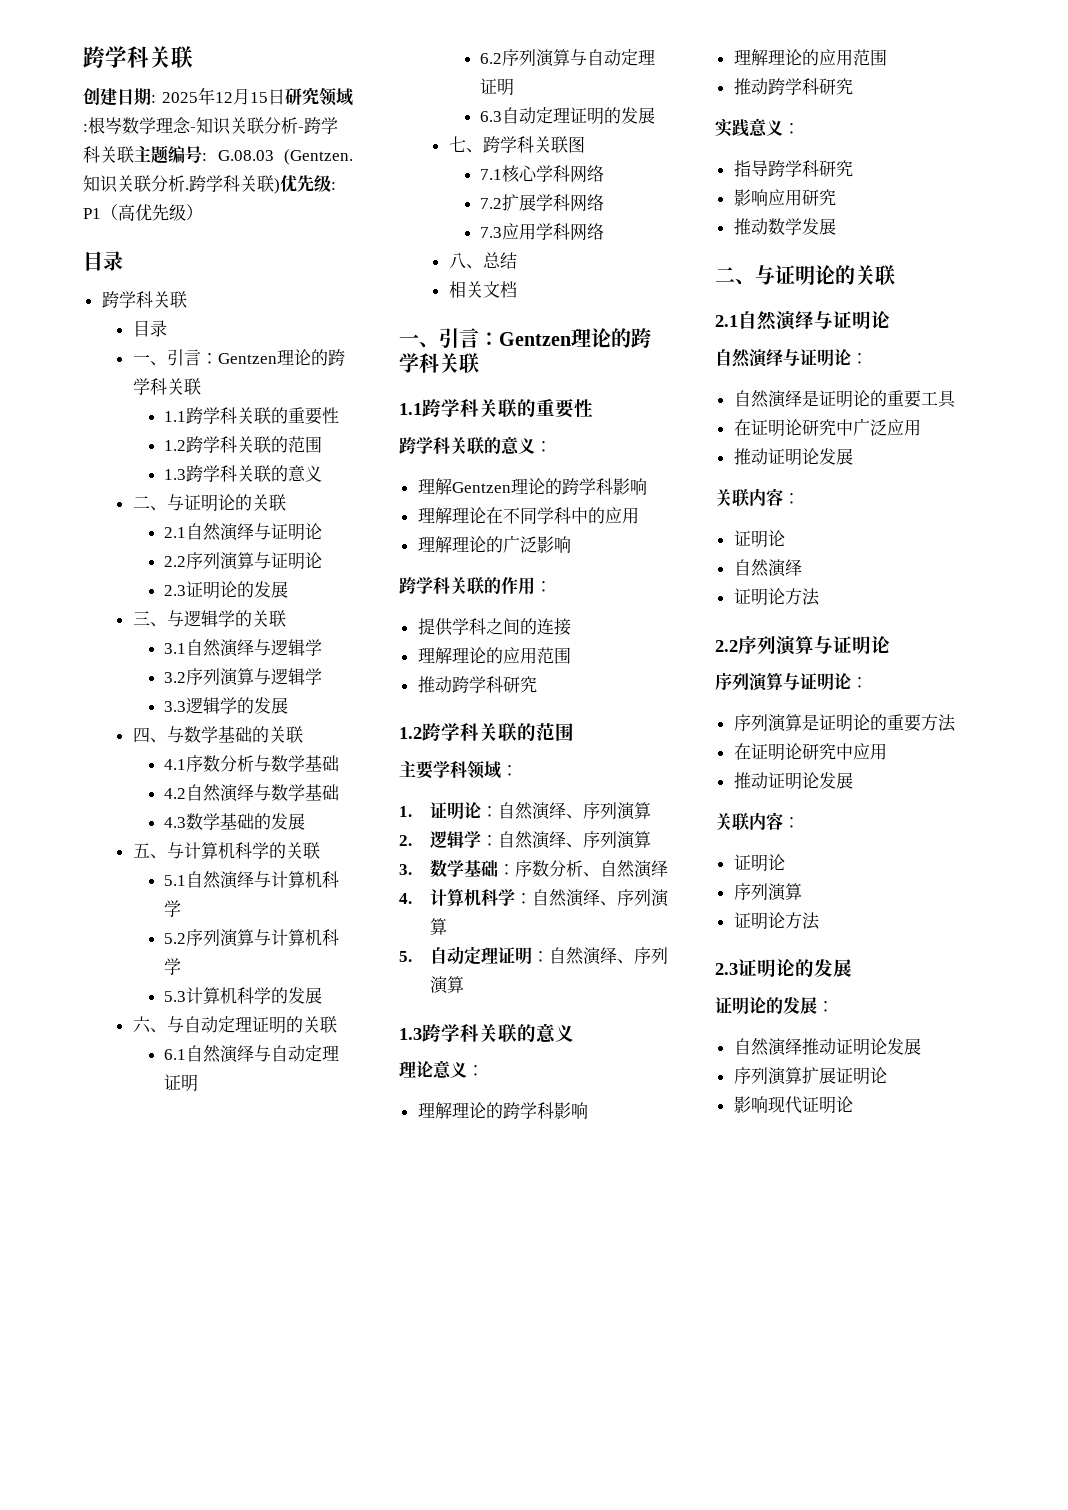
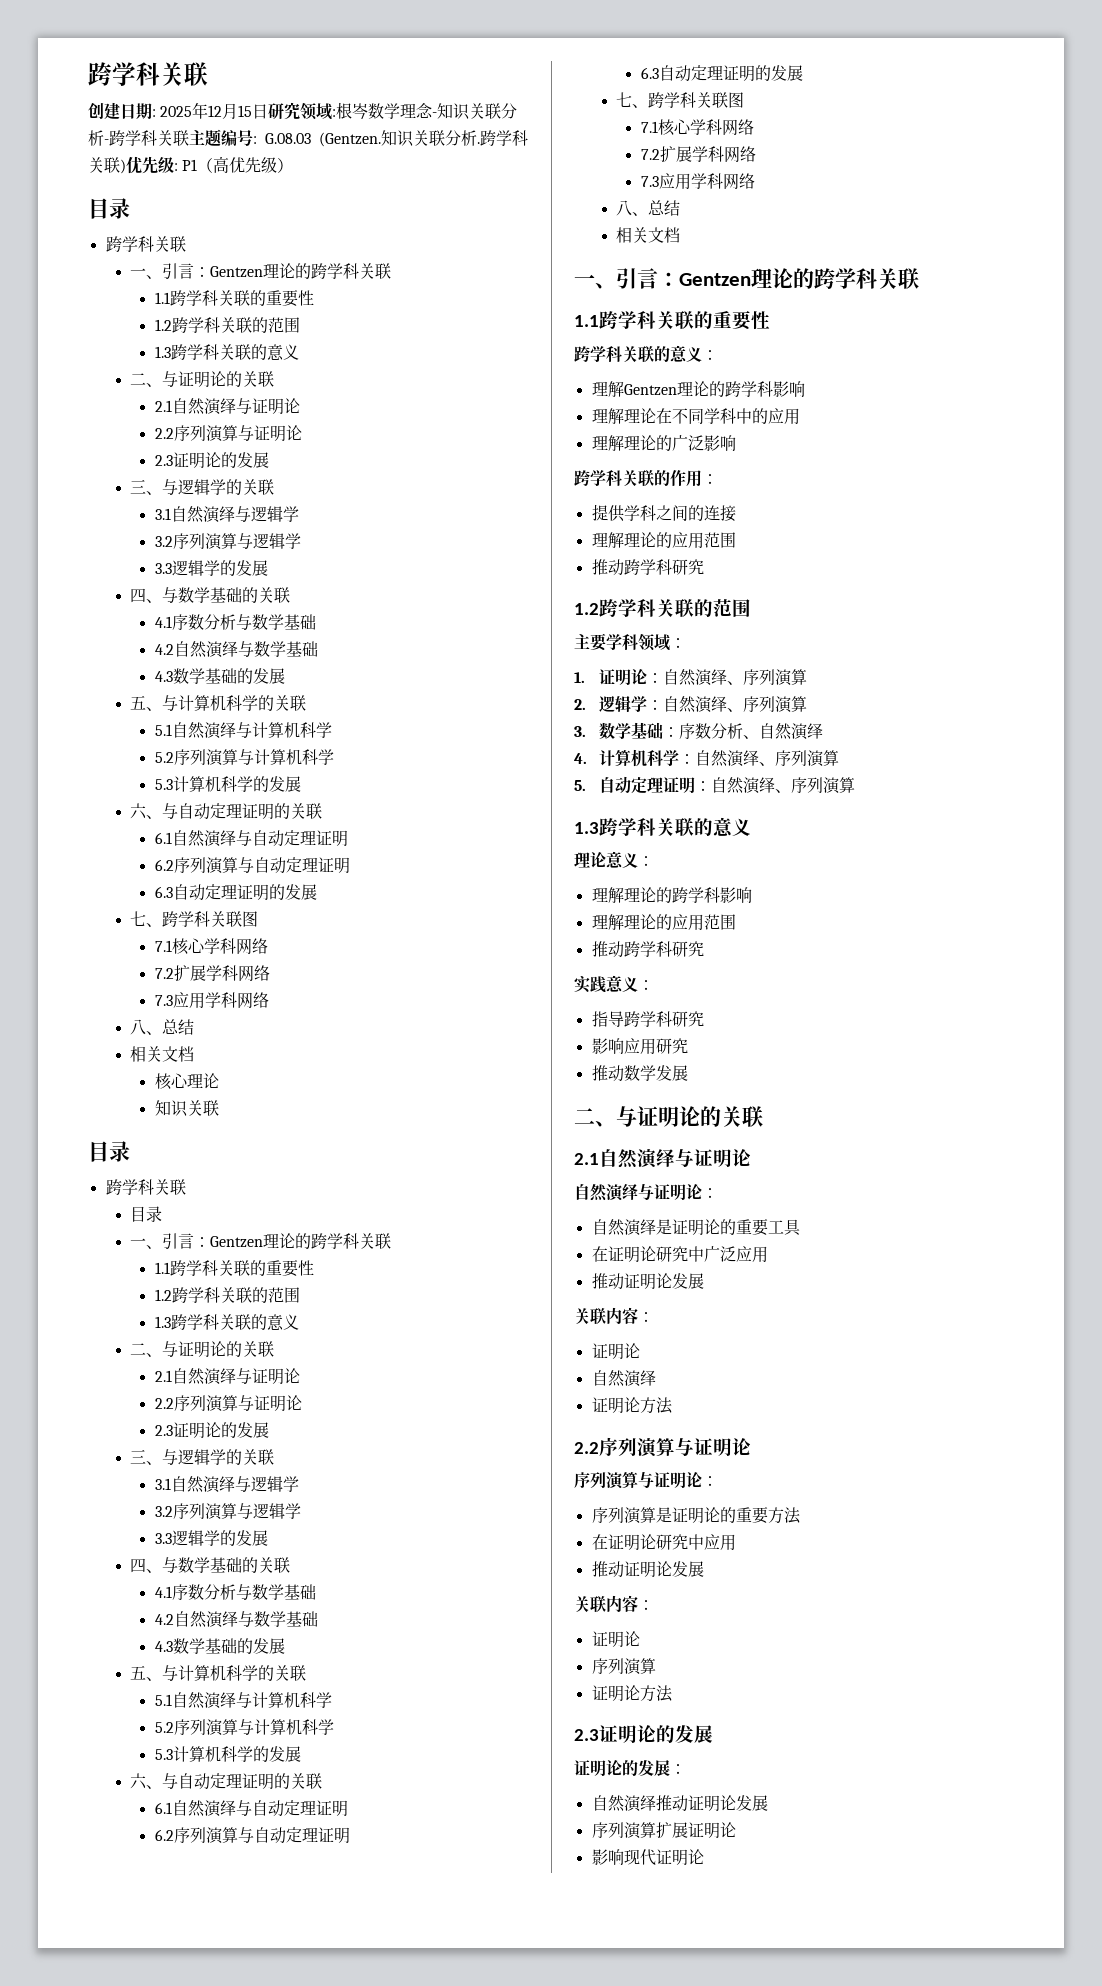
(187, 299) none -> [130,263,392,280] [154,290,314,307] [154,317,300,333] [154,344,299,361] [130,371,275,388] [154,398,300,415] [154,425,302,442] [154,452,269,469] [130,479,275,495] [154,506,299,523] [154,533,301,550] [154,560,268,576] [130,587,291,603] [154,614,316,630] [154,641,318,658] [154,668,285,684] [130,695,307,711] [154,722,332,739] [154,749,334,766] [154,776,301,792] [130,803,323,820] [154,830,348,847] [154,857,350,874] [154,884,317,901] [130,911,259,927] [154,938,268,955] [154,965,270,982] [154,992,269,1009] [130,1019,195,1035] [130,1046,195,1062] [154,1073,219,1090] [154,1100,219,1117] [88,1141,130,1162] [105,1179,186,1195] // 一、引言：Gentzen理论的跨学科关联 // 1.1跨学科关联的重要性 // 1.2跨学科关联的范围 // 1.3跨学科关联的意义 // 二、与证明论的关联 // 2.1自然演绎与证明论 // 2.2序列演算与证明论 // 2.3证明论的发展 // 三、与逻辑学的关联 // 3.1自然演绎与逻辑学 // 3.2序列演算与逻辑学 // 3.3逻辑学的发展 // 四、与数学基础的关联 // 4.1序数分析与数学基础 // 4.2自然演绎与数学基础 // 4.3数学基础的发展 // 五、与计算机科学的关联 // 5.1自然演绎与计算机科学 // 5.2序列演算与计算机科学 // 5.3计算机科学的发展 // 六、与自动定理证明的关联 // 6.1自然演绎与自动定理证明 // 6.2序列演算与自动定理证明 // 6.3自动定理证明的发展 // 七、跨学科关联图 // 7.1核心学科网络 // 7.2扩展学科网络 // 7.3应用学科网络 // 八、总结 // 相关文档 // 核心理论 // 知识关联 // 目录 // 跨学科关联

